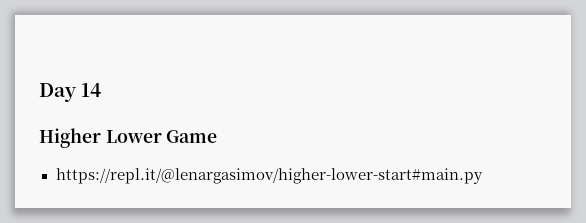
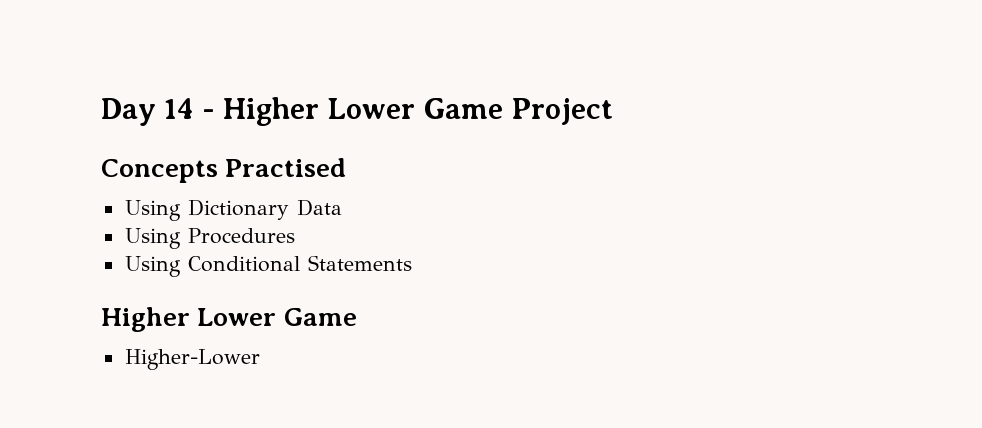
(102, 90) none -> [202,97,613,126] [101,158,347,183] [124,199,342,221] [124,228,295,249] [124,255,412,277] - Higher Lower Game Project // Concepts Practised // Using Dictionary Data // Using Procedures // Using Conditional Statements
[55,168,483,184] https://repl.it/@lenargasimov/higher-lower-start#main.py -> [124,349,260,370] Higher-Lower

